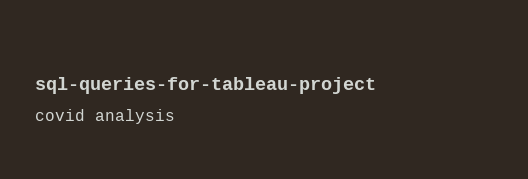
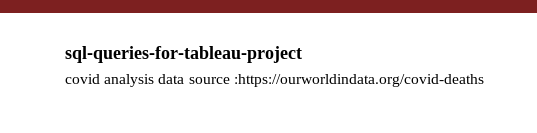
(175, 116) none -> [158,74,484,87] data source :https://ourworldindata.org/covid-deaths

